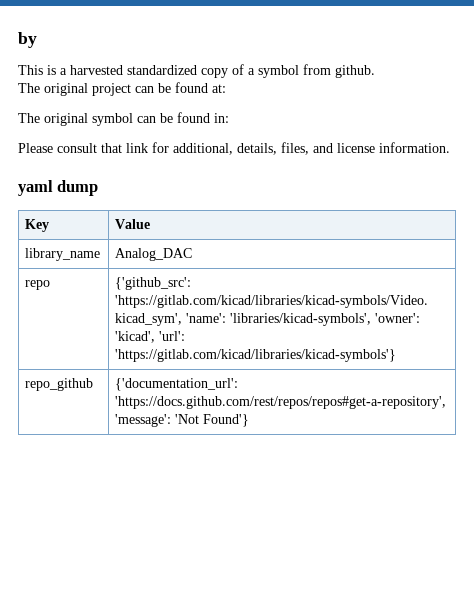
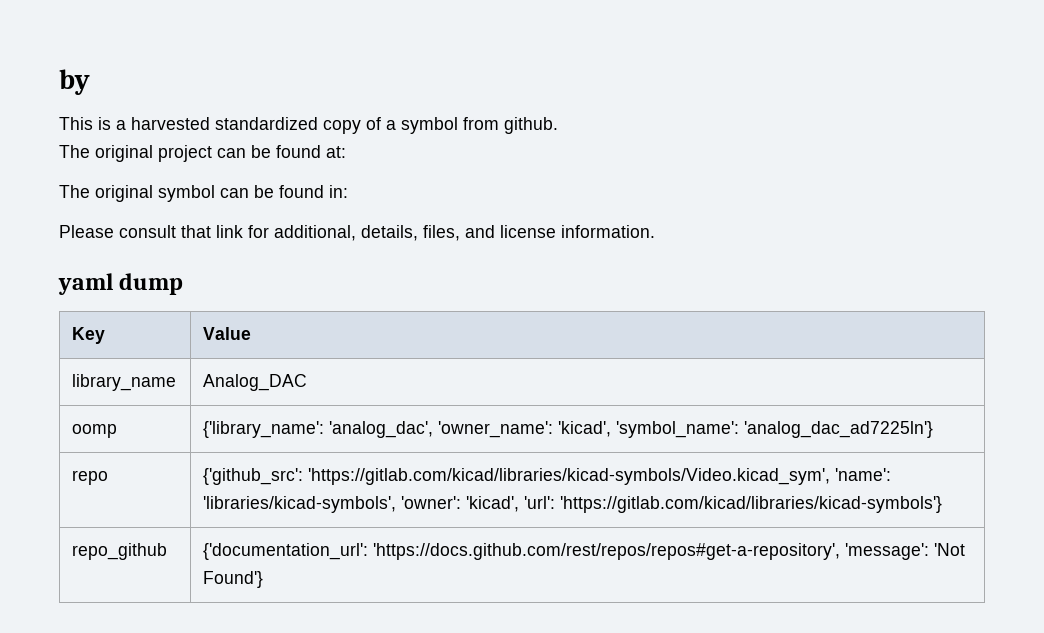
(193, 254) none -> [72,424,118,438] [203,421,934,438] // oomp | {'library_name': 'analog_dac', 'owner_name': 'kicad', 'symbol_name': 'analog_dac_ad7225ln'}

